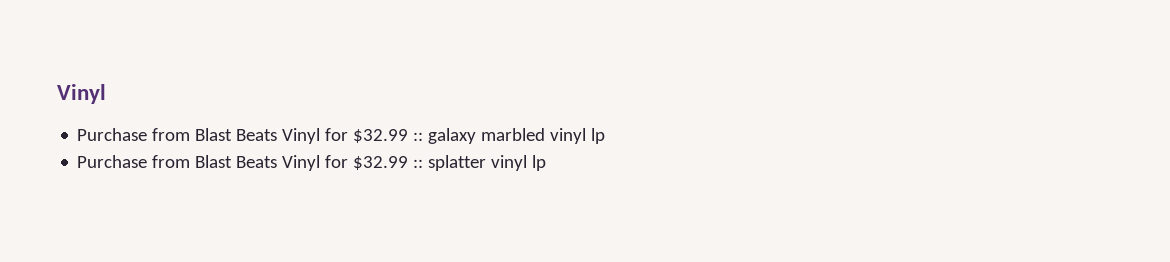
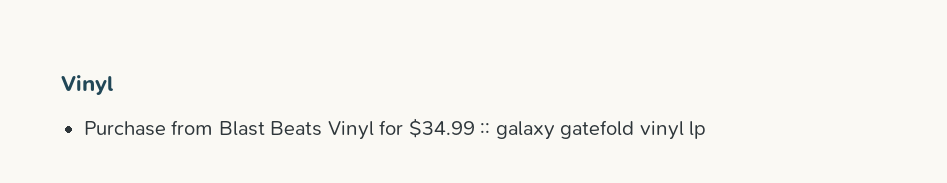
[353,129,409,143] $32.99 -> [408,118,475,138] $34.99
[481,128,606,144] [77,155,547,171] marbled vinyl lp // Purchase from Blast Beats Vinyl for $32.99 :: splatter vinyl lp -> [560,120,707,140] gatefold vinyl lp

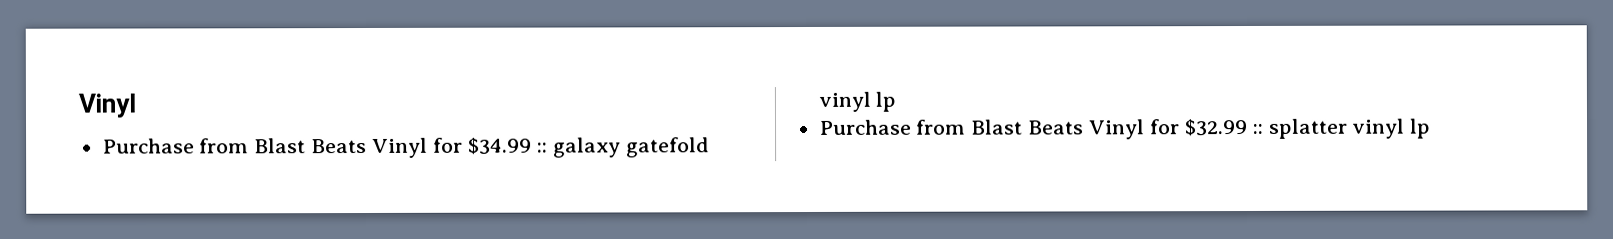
(707, 130) none -> [819,118,1431,140] // Purchase from Blast Beats Vinyl for $32.99 :: splatter vinyl lp

